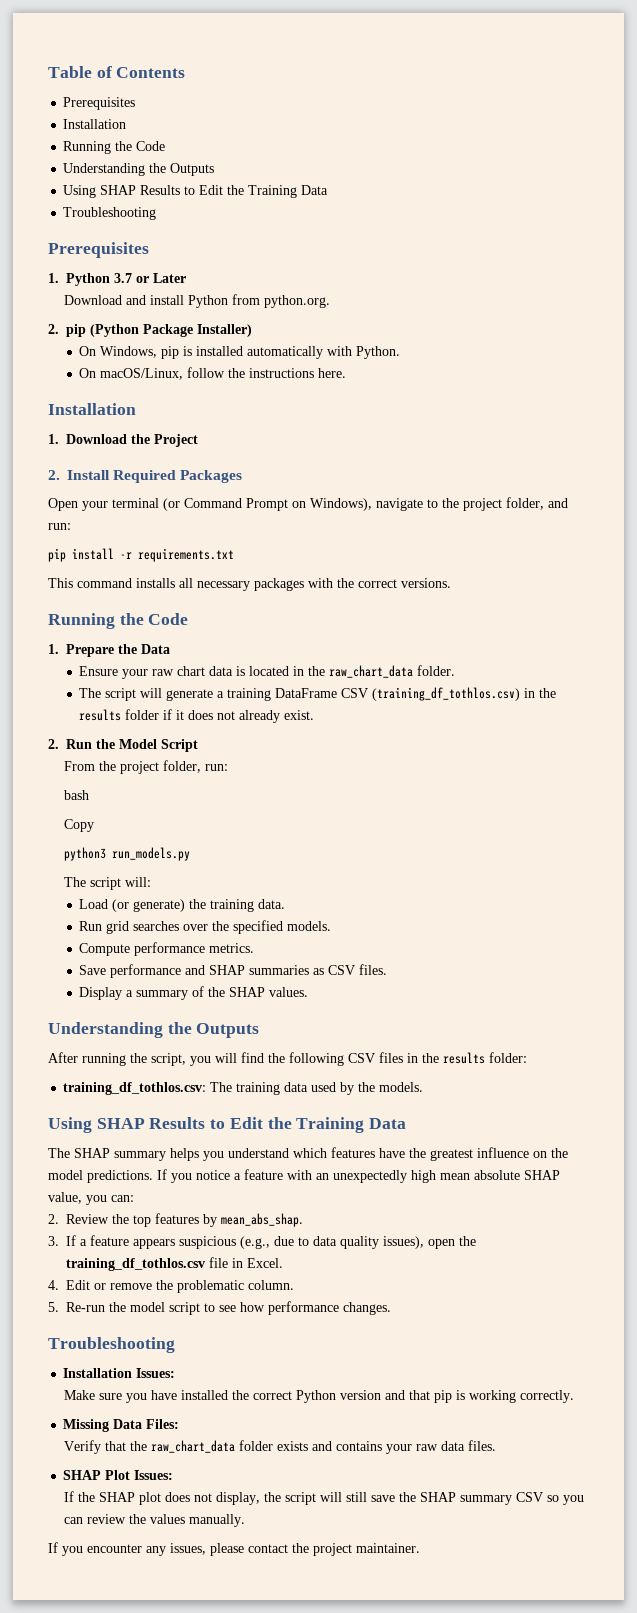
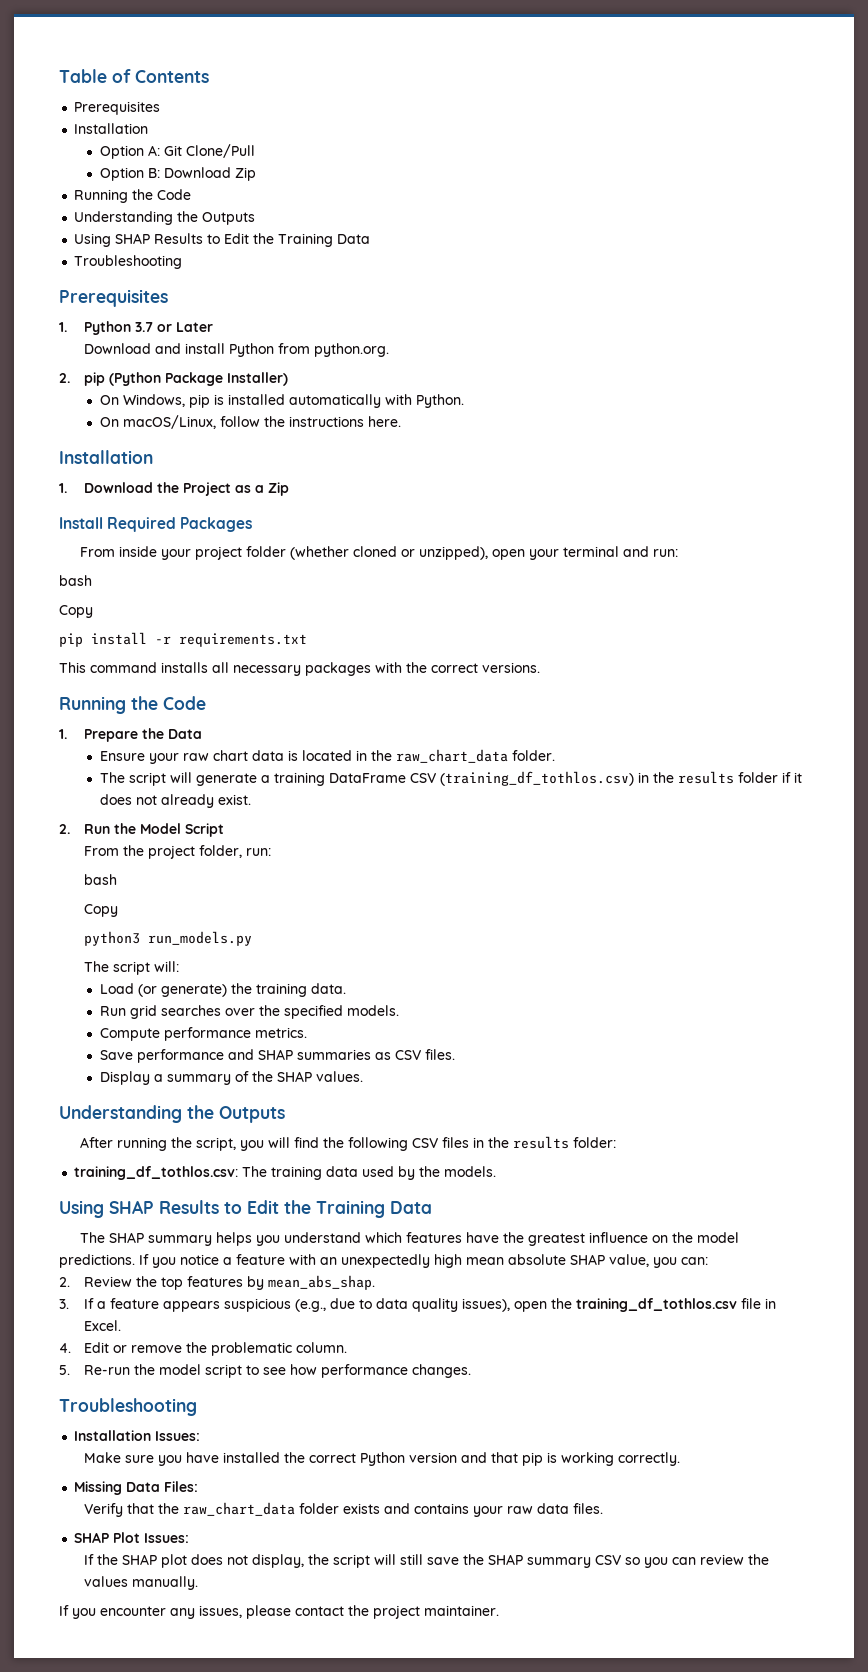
(127, 124) none -> [99,144,255,159] [99,167,256,181] // Option A: Git Clone/Pull // Option B: Download Zip
[48,470,60,480] // 2. -> [235,482,290,496] as a Zip //
[48,497,544,511] Open your terminal (or Command Prompt on Windows), navigate to the project folder, -> [80,546,620,560] From inside your project folder (whether cloned or unzipped), open your terminal
(71, 526) none -> [59,575,92,586] [59,605,93,618] // bash // Copy

